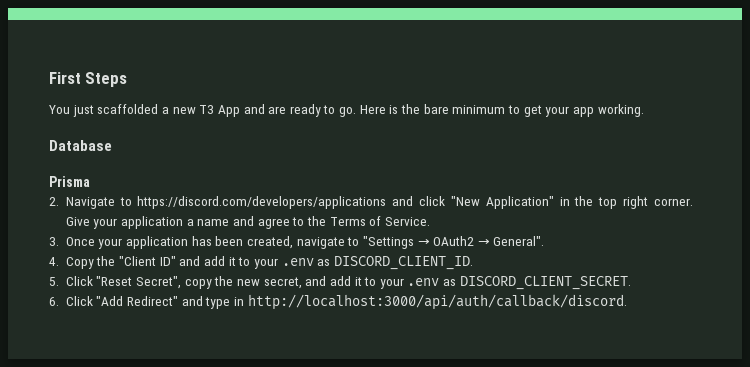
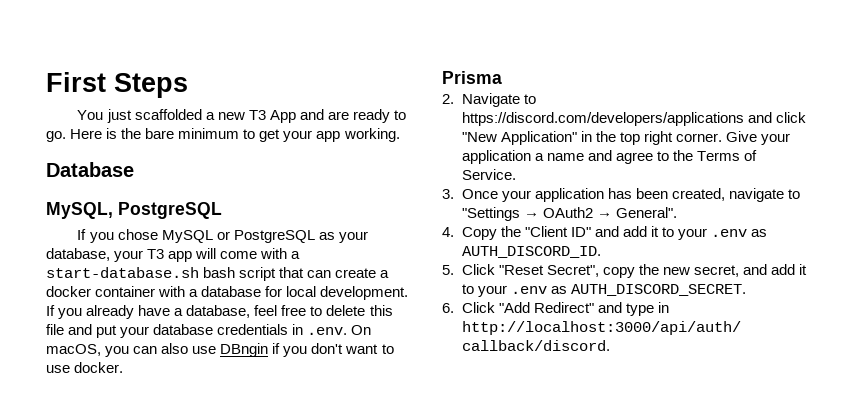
(112, 145) none -> [46,202,222,219] [77,229,368,243] [46,248,301,262] [46,267,390,281] [46,286,409,300] [46,305,393,319] [46,324,372,338] [46,343,394,357] [46,362,124,373] // MySQL, PostgreSQL // If you chose MySQL or PostgreSQL as your database, your T3 app will come with a start-database.sh bash script that can create a docker container with a database for local development. If you already have a database, feel free to delete this file and put your database credentials in .env. On macOS, you can also use DBngin if you don't want to use docker.
[333,256,473,270] DISCORD_CLIENT_ID. -> [461,246,601,258] AUTH_DISCORD_ID.
[459,276,631,290] DISCORD_CLIENT_SECRET. -> [570,284,746,296] AUTH_DISCORD_SECRET.

